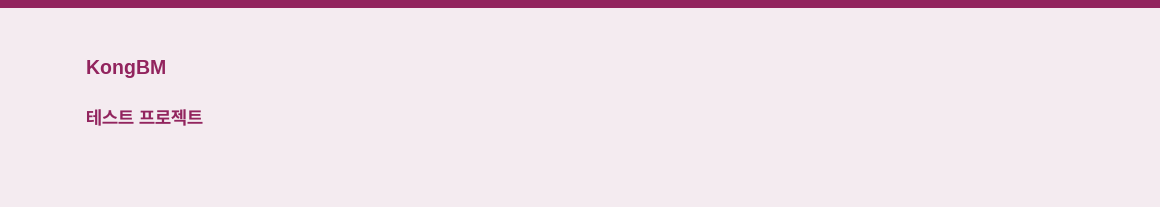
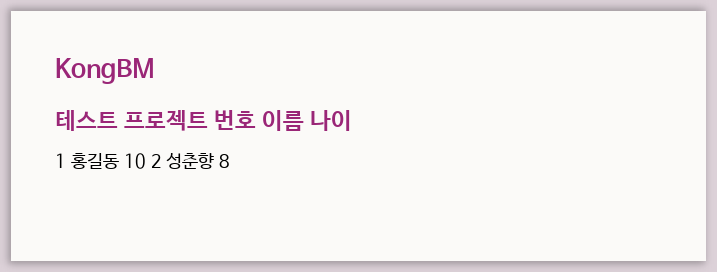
(203, 117) none -> [214,110,353,131] [55,153,231,169] 번호 이름 나이 // 1 홍길동 10 2 성춘향 8

